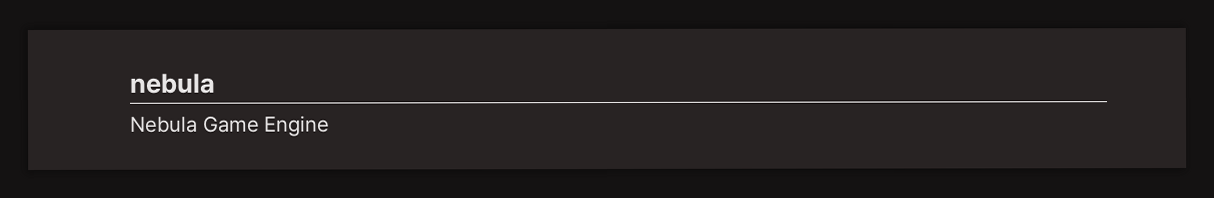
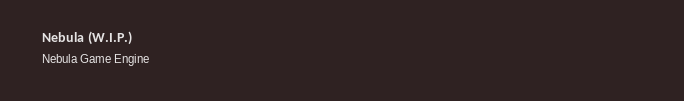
[129,73,215,94] nebula -> [42,31,132,45] Nebula (W.I.P.)

